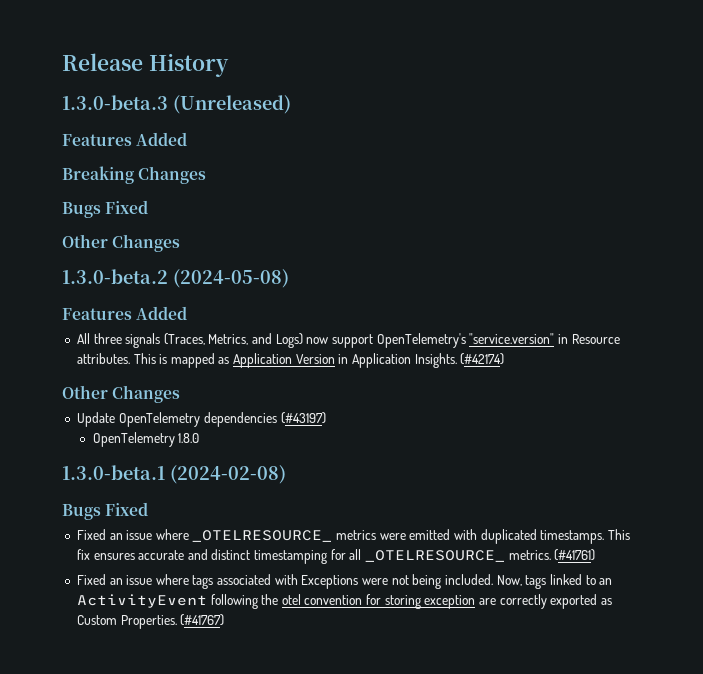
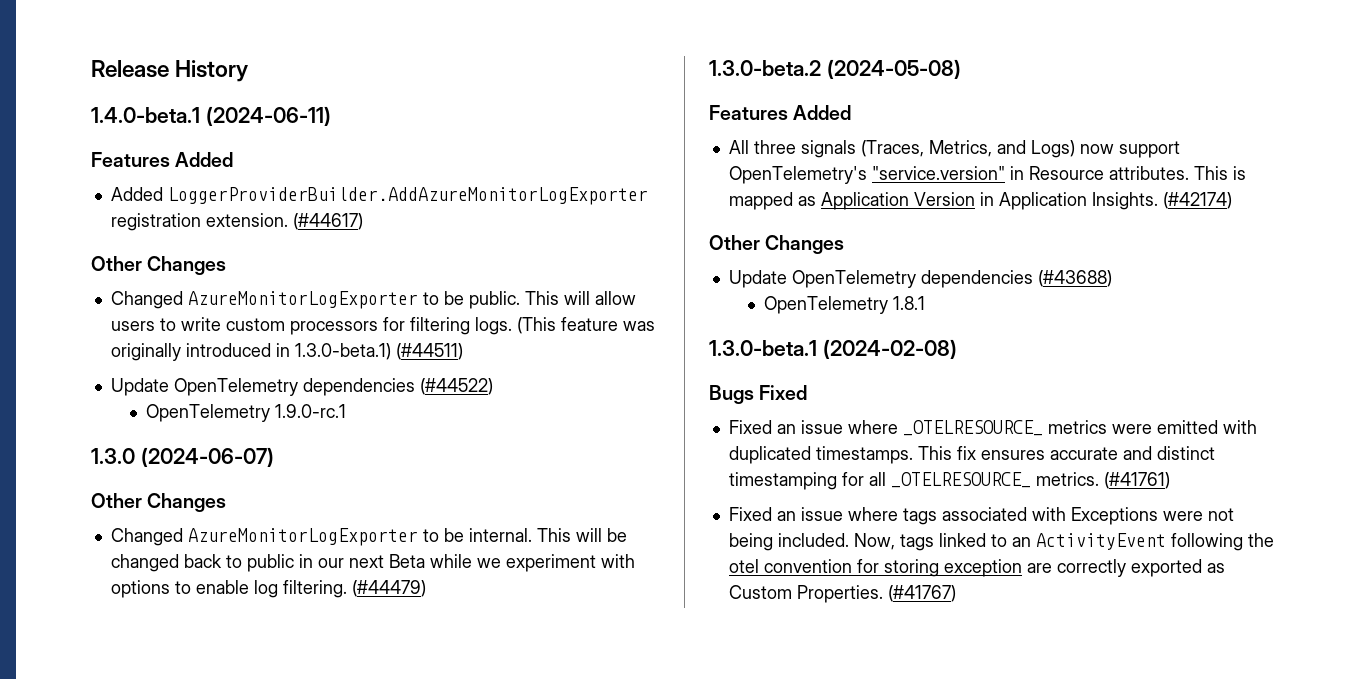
[62,95,291,114] [62,132,188,146] [62,166,207,184] [62,200,149,218] [62,234,181,252] 1.3.0-beta.3 (Unreleased) // Features Added // Breaking Changes // Bugs Fixed // Other Changes -> [91,106,331,126] [91,152,234,167] [110,187,648,205] [110,213,363,231] [91,256,227,275] [110,291,636,309] [110,317,655,335] [110,343,463,361] [110,378,493,396] [146,404,347,422] [91,447,274,467] [91,493,227,512] [110,528,627,546] [110,554,635,572] [110,580,426,598] 1.4.0-beta.1 (2024-06-11) // Features Added // Added LoggerProviderBuilder.AddAzureMonitorLogExporter registration extension. (#44617) // Other Changes // Changed AzureMonitorLogExporter to be public. This will allow users to write custom processors for filtering logs. (This feature was originally introduced in 1.3.0-beta.1) (#44511) // Update OpenTelemetry dependencies (#44522) // OpenTelemetry 1.9.0-rc.1 // 1.3.0 (2024-06-07) // Other Changes // Changed AzureMonitorLogExporter to be internal. This will be changed back to public in our next Beta while we experiment with options to enable log filtering. (#44479)
[280,412,326,424] [92,432,200,447] (#43197) // OpenTelemetry 1.8.0 -> [1037,270,1112,287] [764,296,926,314] (#43688) // OpenTelemetry 1.8.1

